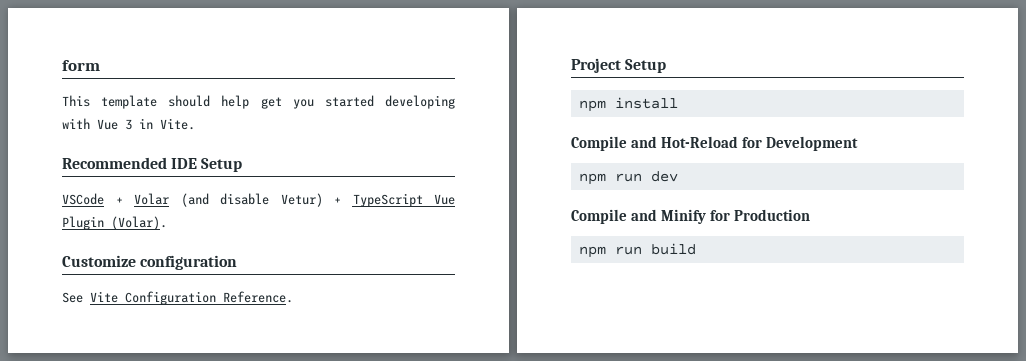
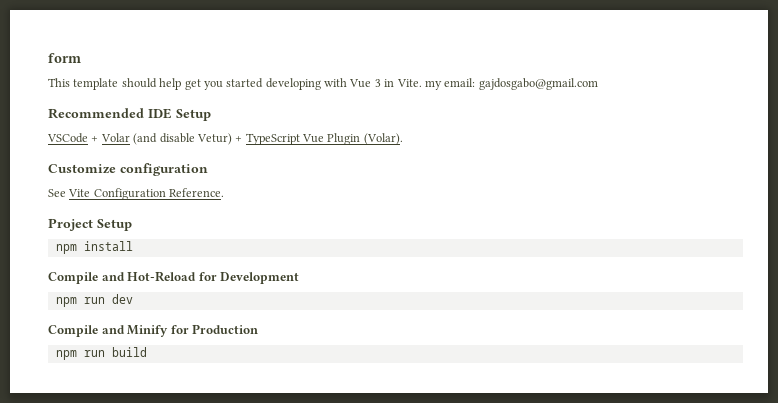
(195, 124) none -> [424,78,598,90] my email: gajdosgabo@gmail.com

